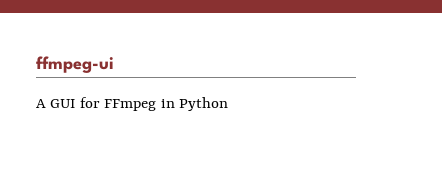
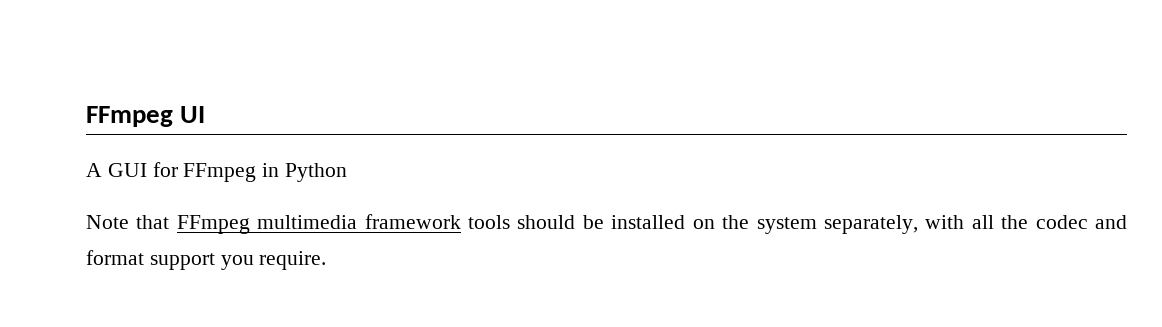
[36,56,114,73] ffmpeg-ui -> [86,106,206,127] FFmpeg UI
(229, 104) none -> [86,214,1127,234] [86,250,327,270] // Note that FFmpeg multimedia framework tools should be installed on the system separately, with all the codec and format support you require.

